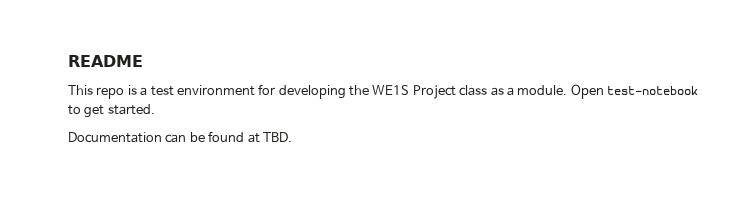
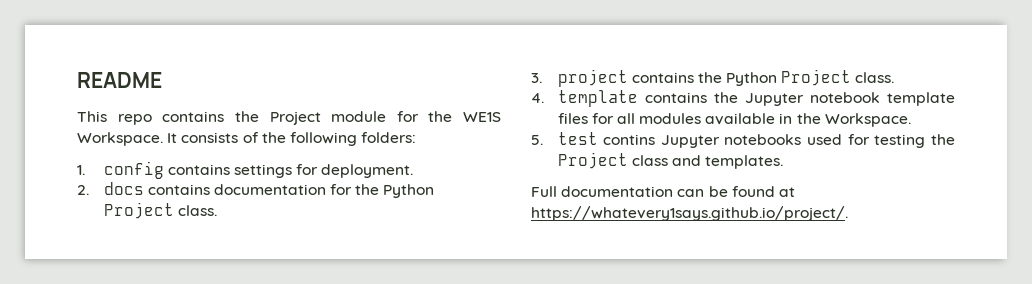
[127,84,698,99] [68,104,155,118] [68,132,162,143] is a test environment for developing the WE1S Project class as a module. Open test-notebook to get started. // Documentation -> [162,111,501,125] [77,132,417,146] [77,161,414,179] [77,182,435,198] [103,202,217,219] [531,69,895,87] [531,90,955,107] [557,113,911,127] [531,132,955,148] [557,152,784,169] [531,186,674,197] contains the Project module for the WE1S Workspace. It consists of the following folders: // 1. config contains settings for deployment. // 2. docs contains documentation for the Python Project class. // 3. project contains the Python Project class. // 4. template contains the Jupyter notebook template files for all modules available in the Workspace. // 5. test contins Jupyter notebooks used for testing the Project class and templates. // Full documentation
[262,132,292,142] TBD. -> [531,206,848,221] https://whatevery1says.github.io/project/.

